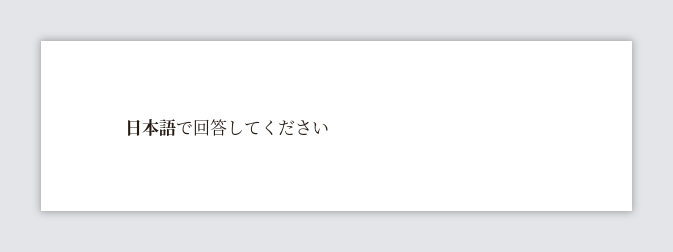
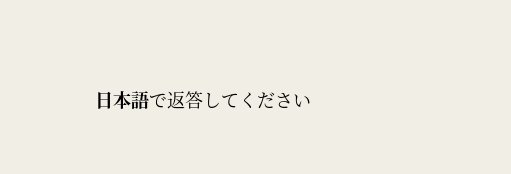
[193,119,210,136] 回 -> [167,91,185,109] 返

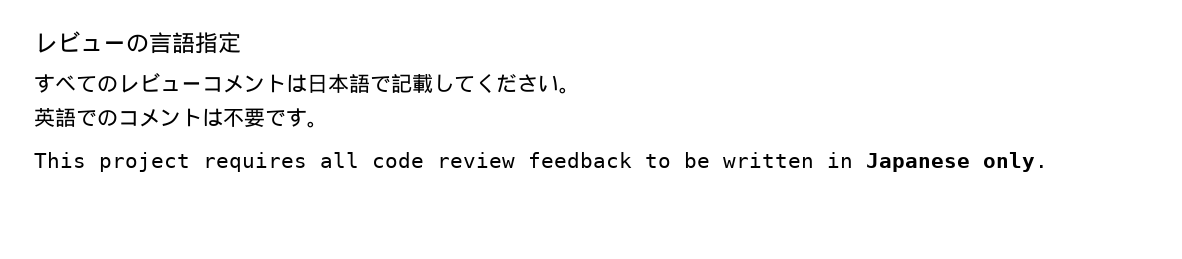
(95, 100) none -> [34,31,241,54] [34,73,307,93] レビューの言語指定 // すべてのレビューコメントは
[167,91,203,109] 返答 -> [391,74,433,93] 記載
(311, 101) none -> [559,87,580,94] [34,108,328,128] [34,152,1048,172] 。 // 英語でのコメントは不要です。 // This project requires all code review feedback to be written in Japanese only.

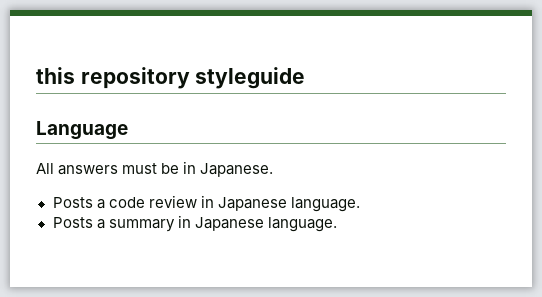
[34,31,241,54] [34,73,580,94] [34,108,328,128] [34,152,1048,172] レビューの言語指定 // すべてのレビューコメントは日本語で記載してください。 // 英語でのコメントは不要です。 // This project requires all code review feedback to be written in Japanese only. -> [36,67,306,89] [36,121,128,140] [36,161,274,177] [52,195,360,212] [52,215,337,232] this repository styleguide // Language // All answers must be in Japanese. // Posts a code review in Japanese language. // Posts a summary in Japanese language.

